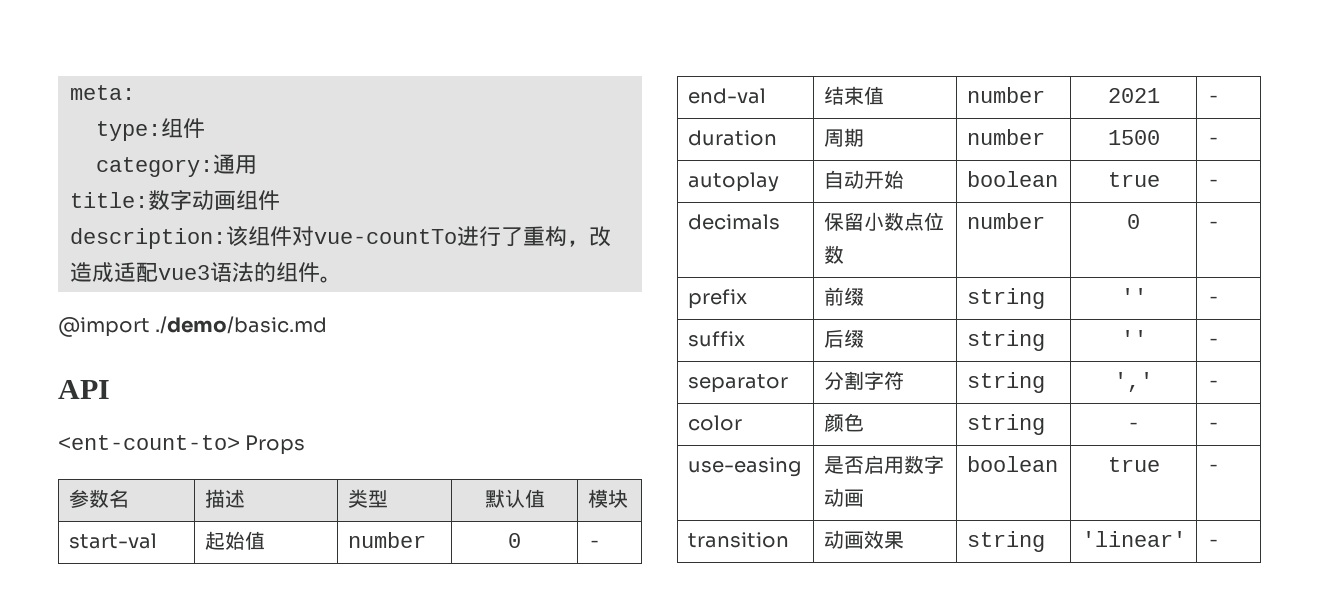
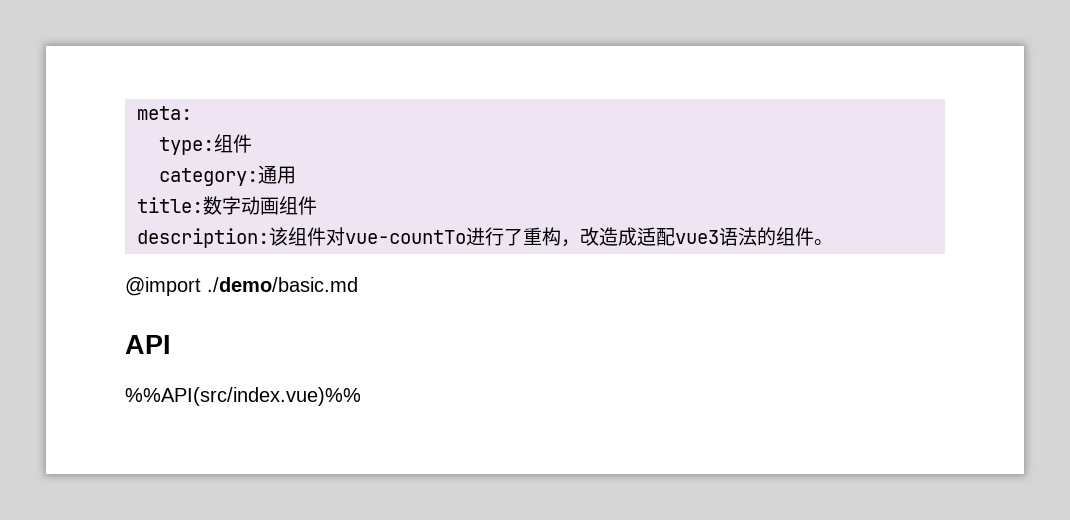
[58,435,306,455] [68,489,129,508] [204,489,245,508] [347,489,388,508] [484,489,545,508] [587,489,628,508] [68,533,157,549] [204,531,265,550] [347,532,426,548] [508,533,521,548] [587,540,601,548] [687,88,766,104] [823,86,884,105] [966,87,1045,103] [1107,88,1160,103] [1206,95,1220,103] [687,130,777,146] [823,128,864,147] [966,129,1045,145] [1107,130,1160,145] [1206,137,1220,145] [687,172,779,192] [823,170,904,189] [966,171,1058,187] [1107,172,1160,187] [1206,179,1220,187] [687,214,780,230] [823,212,944,231] [823,245,844,264] [966,213,1045,229] [1127,214,1140,229] [1206,221,1220,229] [687,289,747,309] [823,287,864,306] [966,288,1045,309] [1120,288,1147,304] [1206,296,1220,304] [687,331,745,347] [823,329,864,348] [966,330,1045,351] [1120,330,1147,346] [1206,338,1220,346] [687,374,788,393] [823,371,904,390] [966,372,1045,393] [1114,372,1153,392] [1206,380,1220,388] [687,415,742,431] [823,413,864,432] [966,414,1045,435] [1127,422,1140,430] [1206,422,1220,430] [687,457,802,477] [823,455,944,474] [823,488,864,507] [966,456,1058,472] [1107,457,1160,472] [1206,464,1220,472] [687,532,789,548] [823,530,904,549] [966,531,1045,552] [1081,531,1186,547] [1206,539,1220,547] <ent-count-to> Props // 参数名 | 描述 | 类型 | 默认值 | 模块 // start-val | 起始值 | number | 0 | - // end-val | 结束值 | number | 2021 | - // duration | 周期 | number | 1500 | - // autoplay | 自动开始 | boolean | true | - // decimals | 保留小数点位数 | number | 0 | - // prefix | 前缀 | string | '' | - // suffix | 后缀 | string | '' | - // separator | 分割字符 | string | ',' | - // color | 颜色 | string | - | - // use-easing | 是否启用数字动画 | boolean | true | - // transition | 动画效果 | string | 'linear' | - -> [125,387,361,406] %%API(src/index.vue)%%

